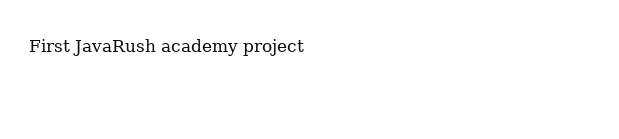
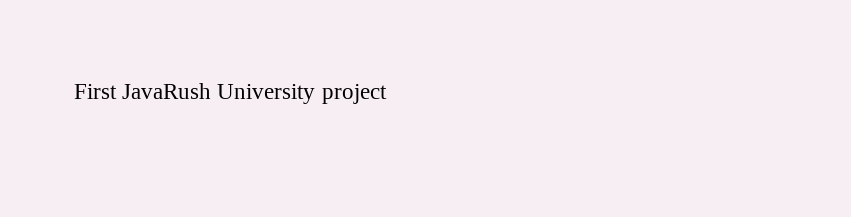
[161,39,238,56] academy -> [217,84,316,104] University

